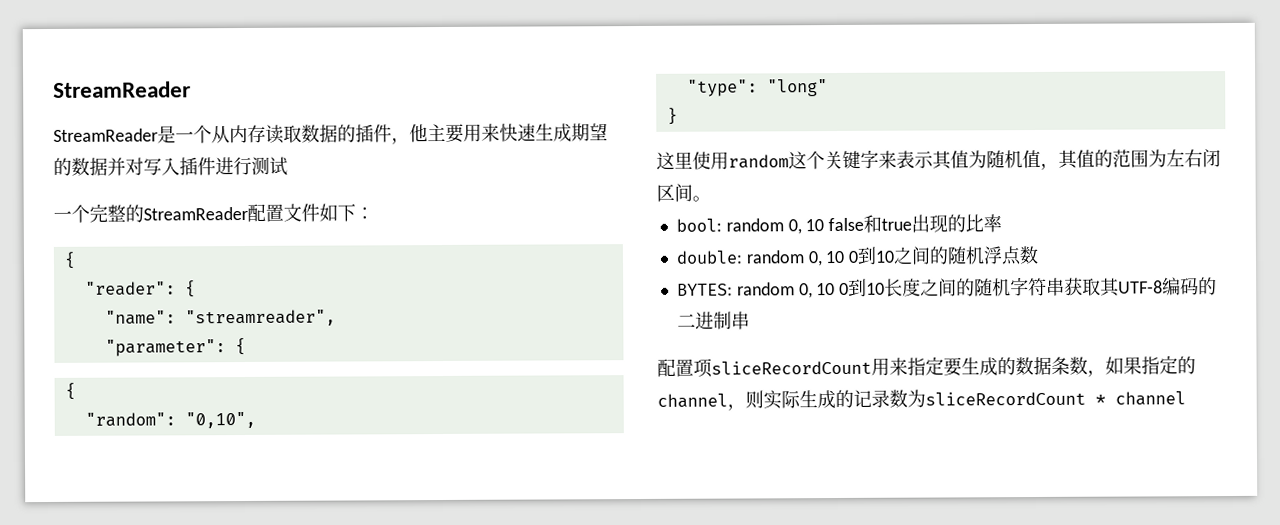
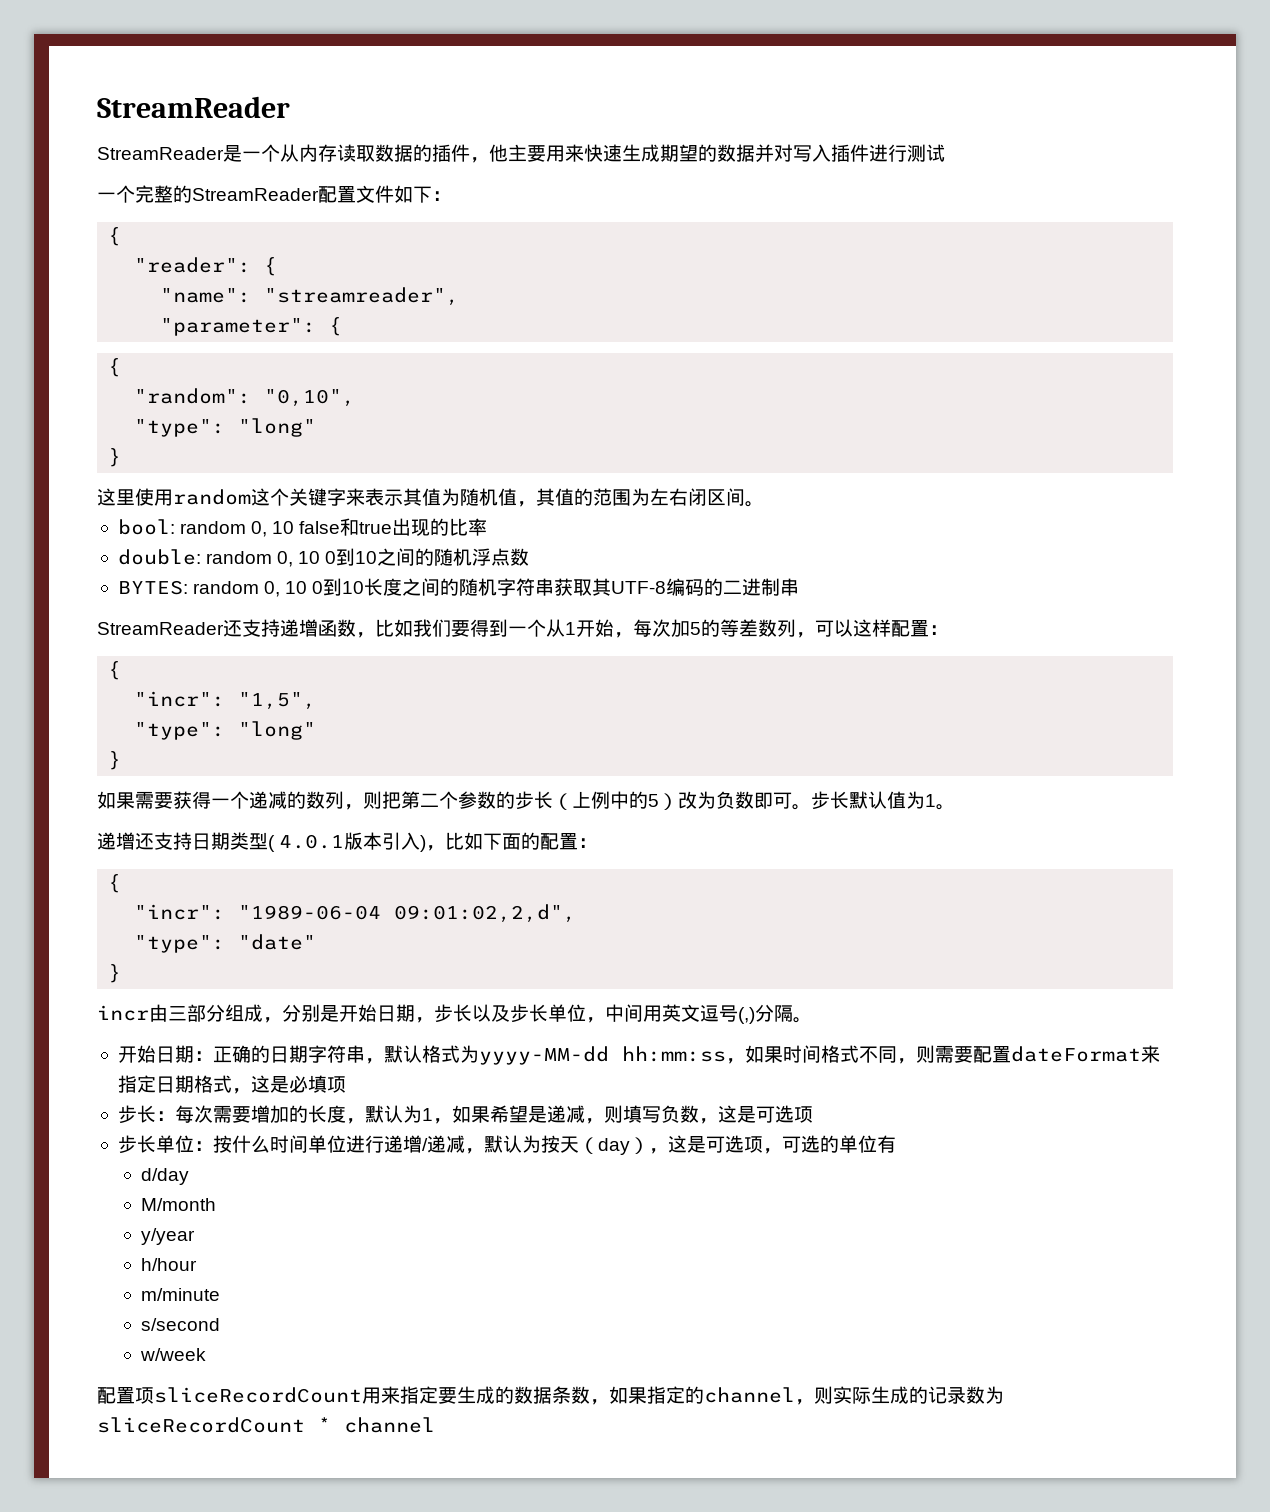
(750, 320) none -> [97,619,948,638] [108,661,122,680] [134,691,317,710] [134,721,317,740] [108,751,122,770] [97,791,955,810] [97,832,598,852] [108,874,122,893] [134,904,577,923] [134,934,317,953] [108,964,122,983] [97,1004,812,1024] [117,1045,1160,1065] [117,1075,346,1094] [117,1105,813,1124] [117,1135,896,1155] [140,1168,189,1185] [140,1198,216,1211] [140,1228,195,1245] [140,1258,197,1271] [140,1288,220,1301] [140,1318,220,1331] [139,1348,206,1361] // StreamReader还支持递增函数，比如我们要得到一个从1开始，每次加5的等差数列，可以这样配置： // { // "incr": "1,5", // "type": "long" // } // 如果需要获得一个递减的数列，则把第二个参数的步长（上例中的5）改为负数即可。步长默认值为1。 // 递增还支持日期类型( 4.0.1版本引入)，比如下面的配置： // { // "incr": "1989-06-04 09:01:02,2,d", // "type": "date" // } // incr由三部分组成，分别是开始日期，步长以及步长单位，中间用英文逗号(,)分隔。 // 开始日期：正确的日期字符串，默认格式为yyyy-MM-dd hh:mm:ss，如果时间格式不同，则需要配置dateFormat来指定日期格式，这是必填项 // 步长：每次需要增加的长度，默认为1，如果希望是递减，则填写负数，这是可选项 // 步长单位：按什么时间单位进行递增/递减，默认为按天（day），这是可选项，可选的单位有 // d/day // M/month // y/year // h/hour // m/minute // s/second // w/week

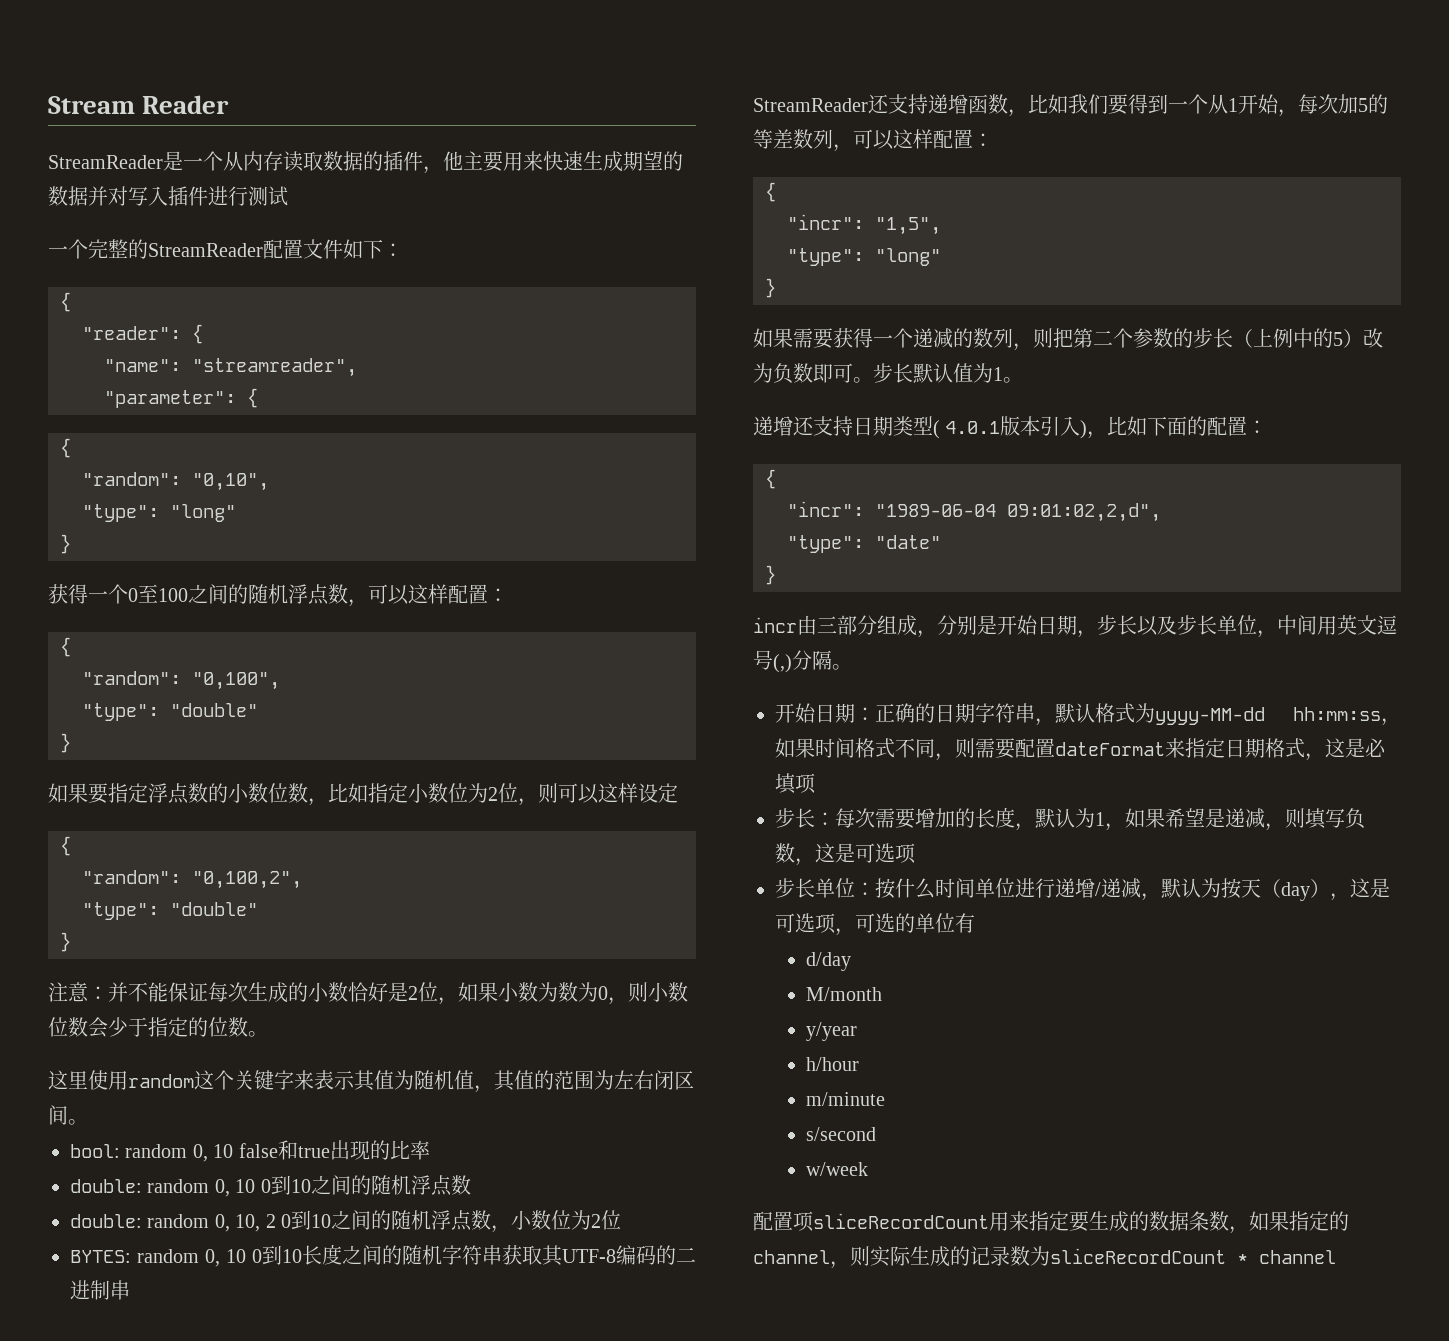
[97,96,290,118] StreamReader -> [48,95,230,114] Stream Reader
(122, 457) none -> [48,584,508,607] [60,637,71,657] [82,671,280,690] [82,703,258,721] [60,733,71,753] [48,783,678,806] [60,836,71,856] [82,870,302,889] [82,902,258,920] [60,932,71,952] [48,982,688,1005] [48,1017,268,1038] // 获得一个0至100之间的随机浮点数，可以这样配置： // { // "random": "0,100", // "type": "double" // } // 如果要指定浮点数的小数位数，比如指定小数位为2位，则可以这样设定 // { // "random": "0,100,2", // "type": "double" // } // 注意：并不能保证每次生成的小数恰好是2位，如果小数为数为0，则小数位数会少于指定的位数。
(530, 557) none -> [70,1210,621,1233] // double: random 0, 10, 2 0到10之间的随机浮点数，小数位为2位

